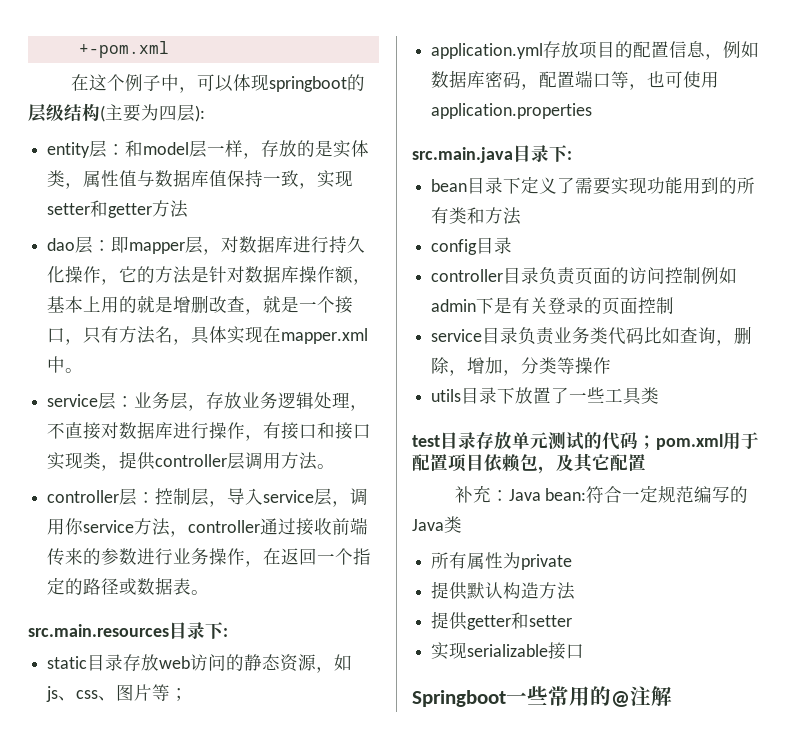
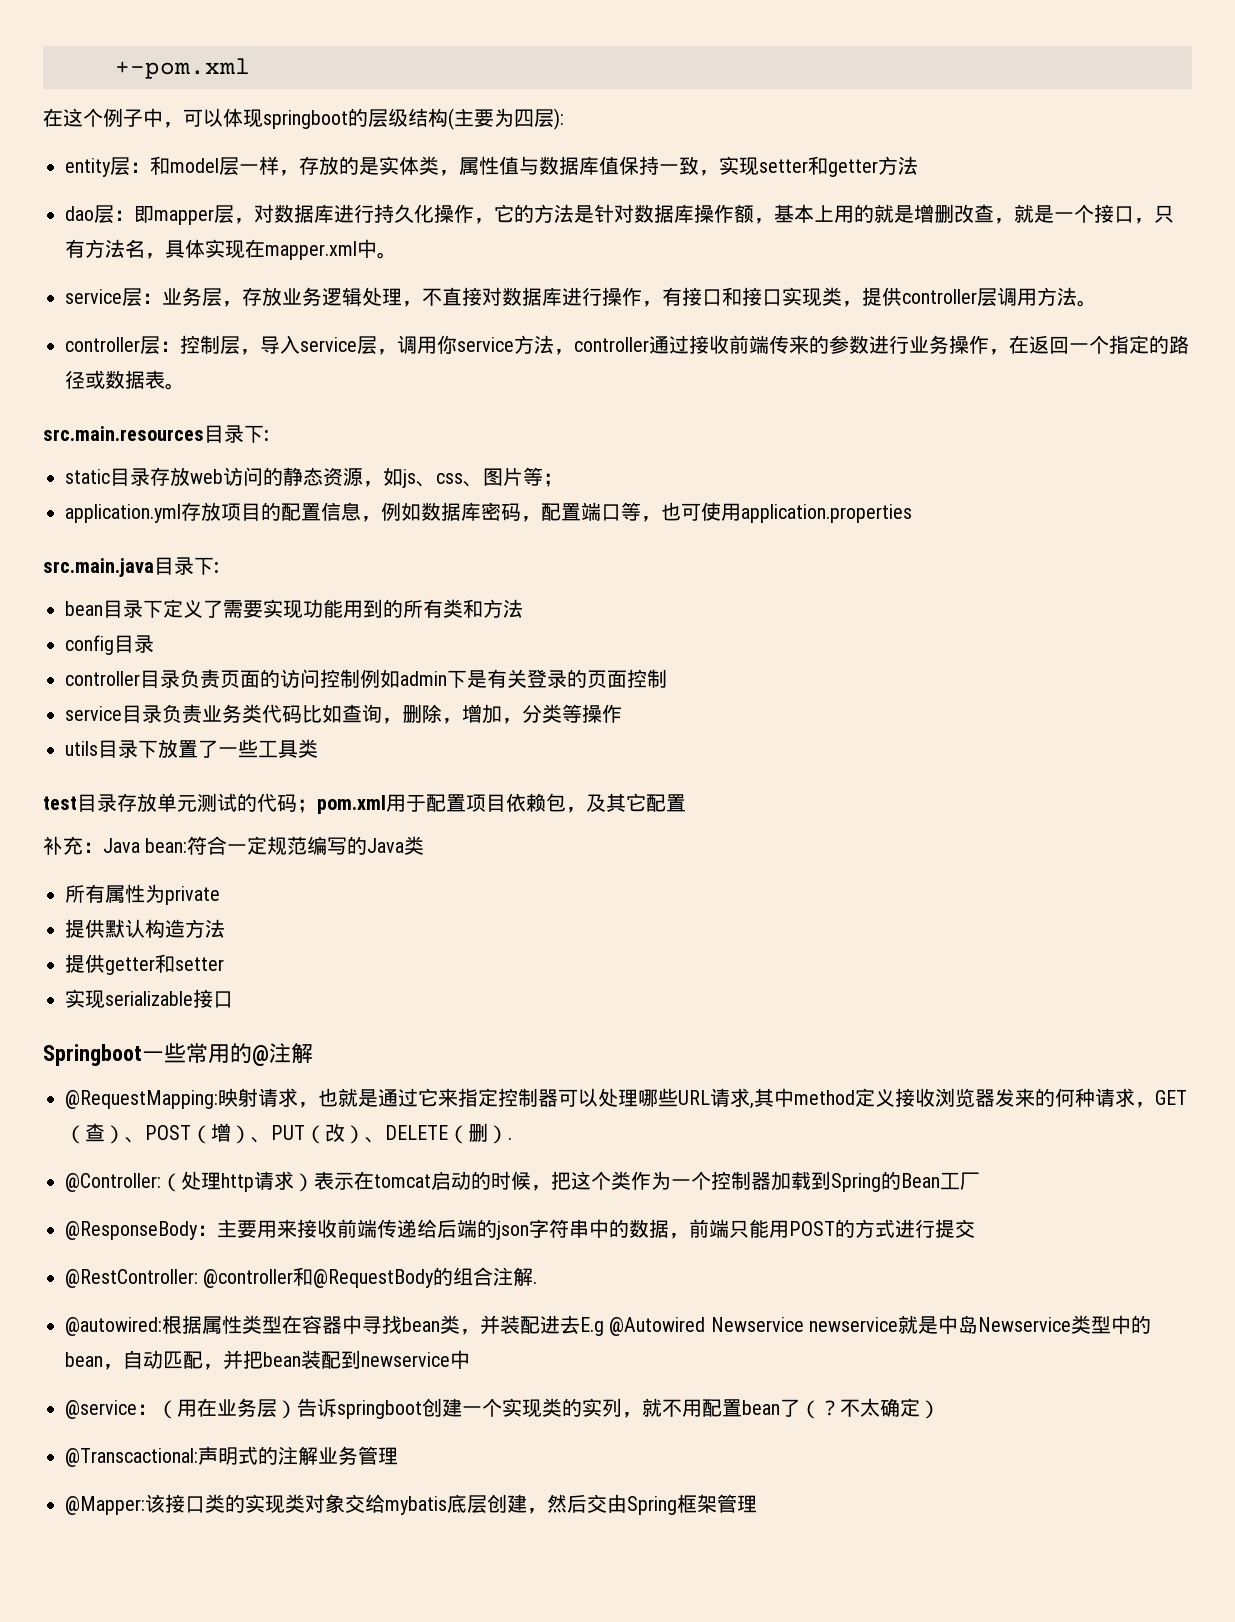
(672, 696) none -> [65,1088,1187,1109] [65,1123,512,1144] [65,1171,980,1192] [65,1219,975,1240] [65,1267,538,1288] [65,1315,1152,1336] [65,1350,470,1370] [65,1398,940,1419] [65,1446,398,1467] [65,1494,757,1515] // @RequestMapping:映射请求，也就是通过它来指定控制器可以处理哪些URL请求,其中method定义接收浏览器发来的何种请求，GET（查）、POST（增）、PUT（改）、DELETE（删）. // @Controller:（处理http请求）表示在tomcat启动的时候，把这个类作为一个控制器加载到Spring的Bean工厂 // @ResponseBody：主要用来接收前端传递给后端的json字符串中的数据，前端只能用POST的方式进行提交 // @RestController: @controller和@RequestBody的组合注解. // @autowired:根据属性类型在容器中寻找bean类，并装配进去E.g @Autowired Newservice newservice就是中岛Newservice类型中的bean，自动匹配，并把bean装配到newservice中 // @service：（用在业务层）告诉springboot创建一个实现类的实列，就不用配置bean了（？不太确定） // @Transcactional:声明式的注解业务管理 // @Mapper:该接口类的实现类对象交给mybatis底层创建，然后交由Spring框架管理

